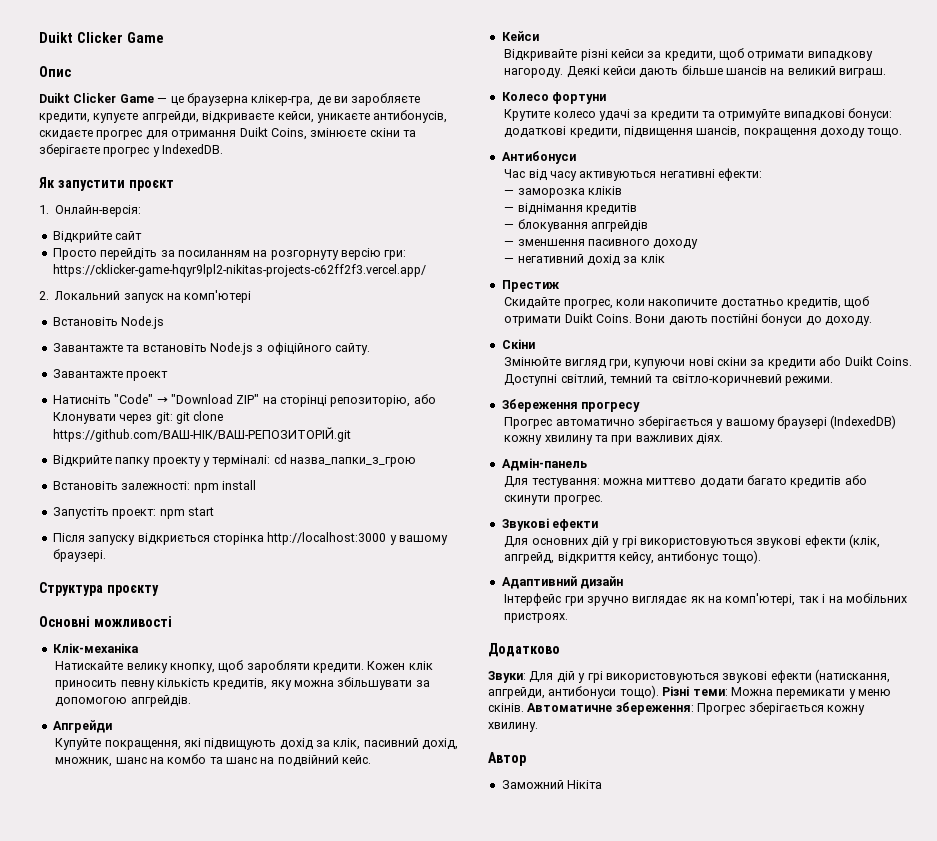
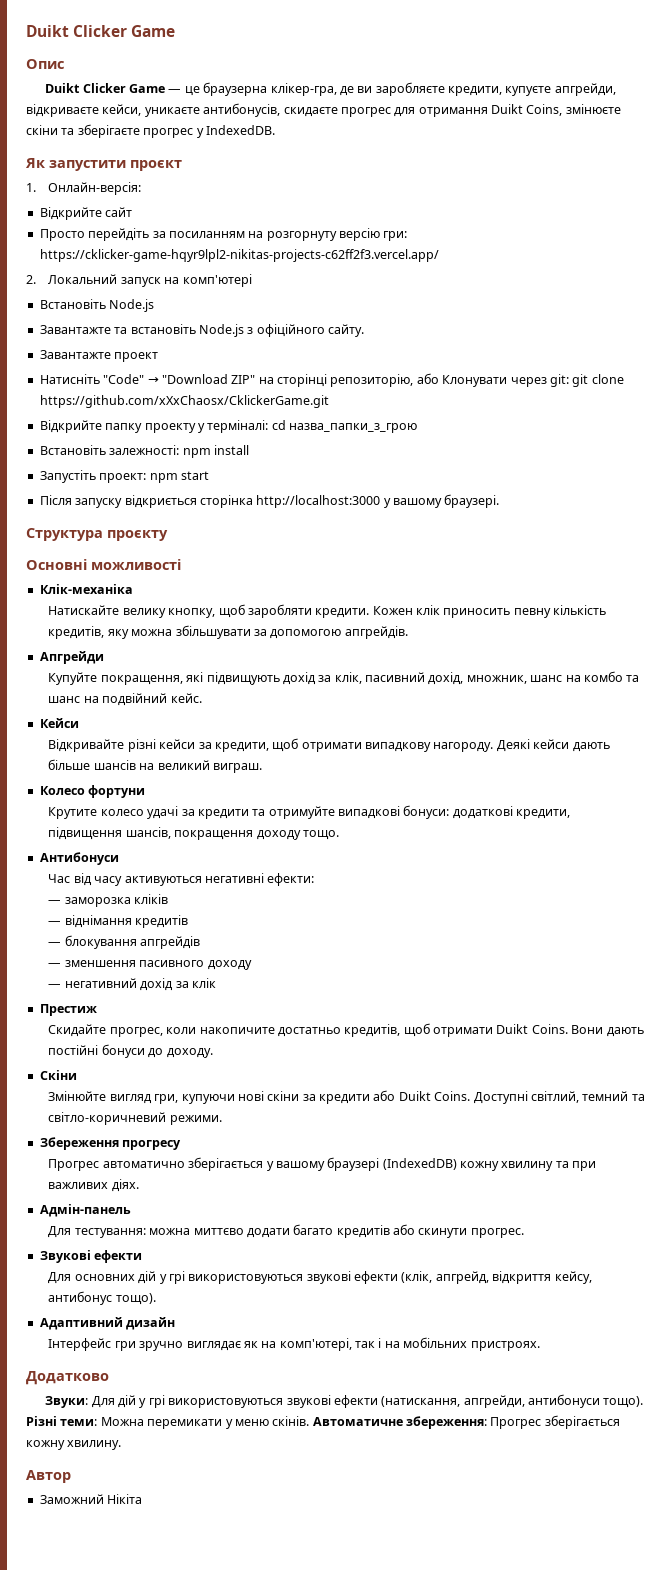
[52,427,351,442] https://github.com/ВАШ-НІК/ВАШ-РЕПОЗИТОРІЙ.git -> [39,395,329,408] https://github.com/xXxChaosx/CklickerGame.git

